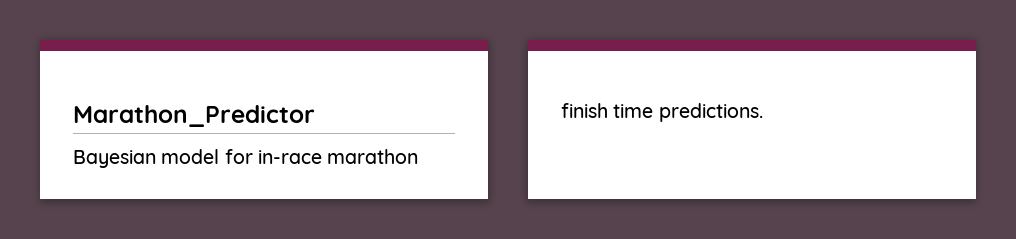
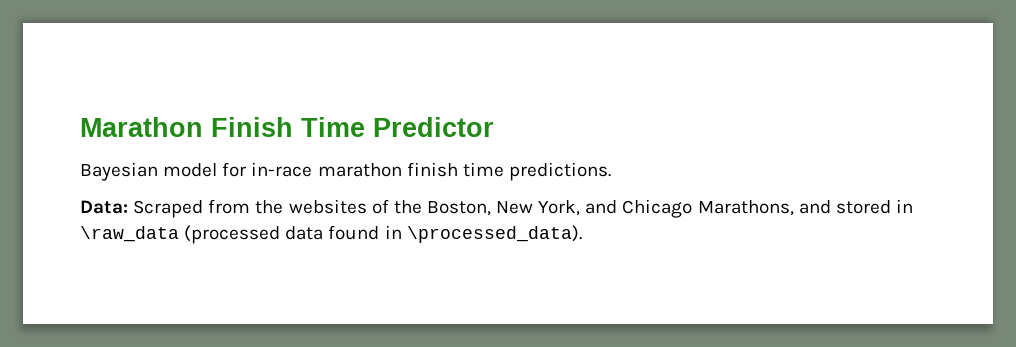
[73,105,315,127] Marathon_Predictor -> [80,117,494,137] Marathon Finish Time Predictor
(763, 112) none -> [80,199,913,218] [80,225,582,244] // Data: Scraped from the websites of the Boston, New York, and Chicago Marathons, and stored in \raw_data (processed data found in \processed_data).

